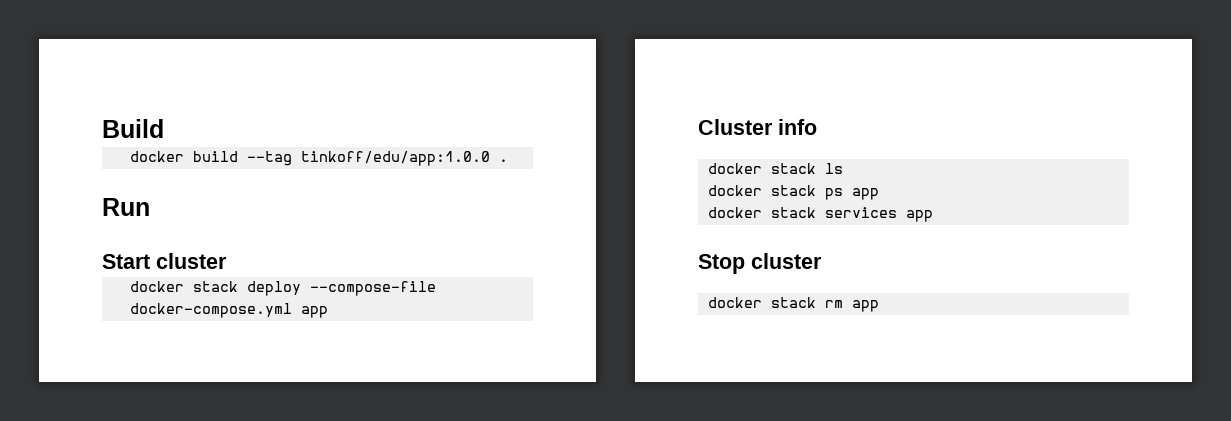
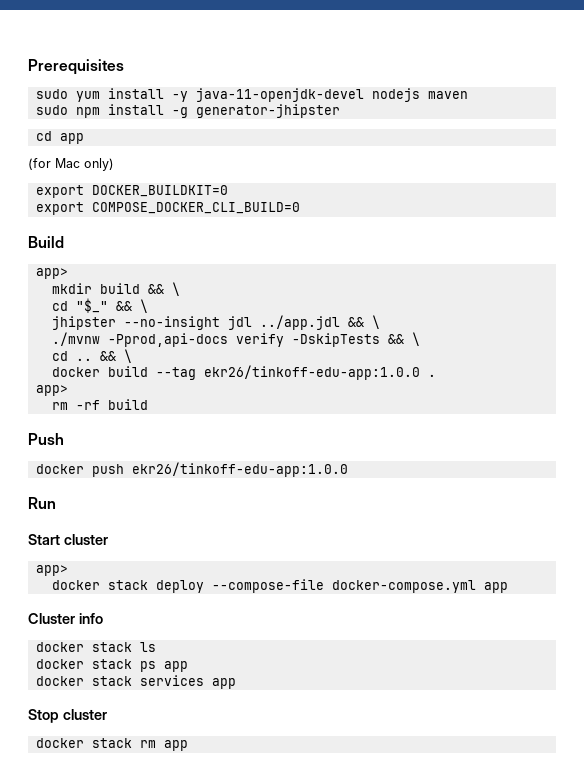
[102,119,164,138] Build -> [28,59,124,75] [35,88,468,102] [35,104,340,118] [35,131,84,144] [28,158,114,171] [35,185,228,198] [35,202,300,215] [28,236,64,248] [35,268,68,279] [51,282,180,296] [51,298,148,313] [51,315,380,330] [51,332,420,347] [51,349,132,363] Prerequisites // sudo yum install -y java-11-openjdk-devel nodejs maven // sudo npm install -g generator-jhipster // cd app // (for Mac only) // export DOCKER_BUILDKIT=0 // export COMPOSE_DOCKER_CLI_BUILD=0 // Build // app> // mkdir build && \ // cd "$_" && \ // jhipster --no-insight jdl ../app.jdl && \ // ./mvnw -Pprod,api-docs verify -DskipTests && \ // cd .. && \
[300,151,490,166] tinkoff/edu/app:1.0.0 -> [203,365,420,380] ekr26/tinkoff-edu-app:1.0.0
(508, 160) none -> [35,385,68,396] [51,399,148,410] [28,433,64,445] [35,462,348,477] // app> // rm -rf build // Push // docker push ekr26/tinkoff-edu-app:1.0.0
(227, 261) none -> [35,565,68,576] // app>

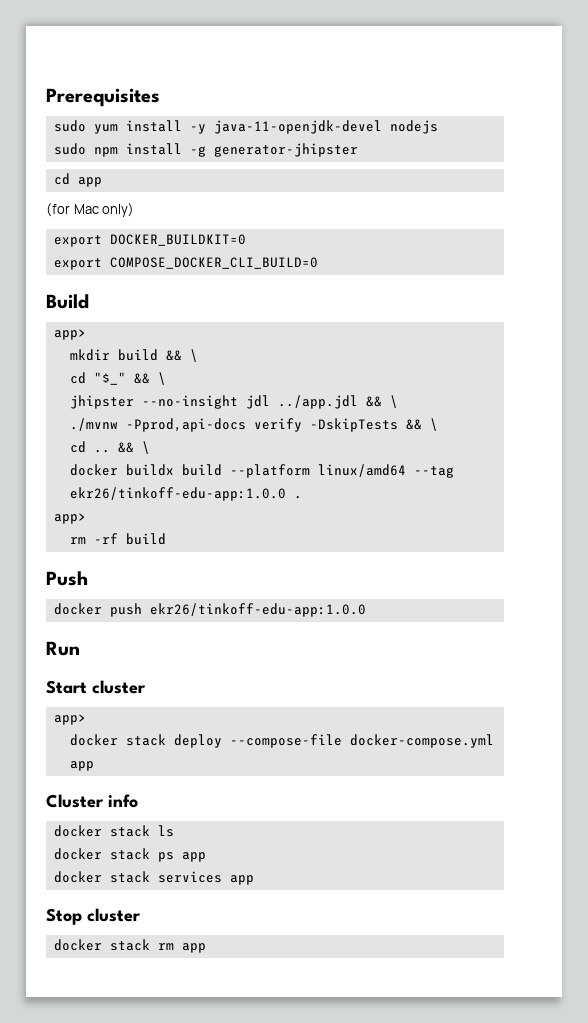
[427,91,468,99] maven -> (438, 127) none
[107,366,148,377] build -> [125,464,406,478] buildx build --platform linux/amd64

